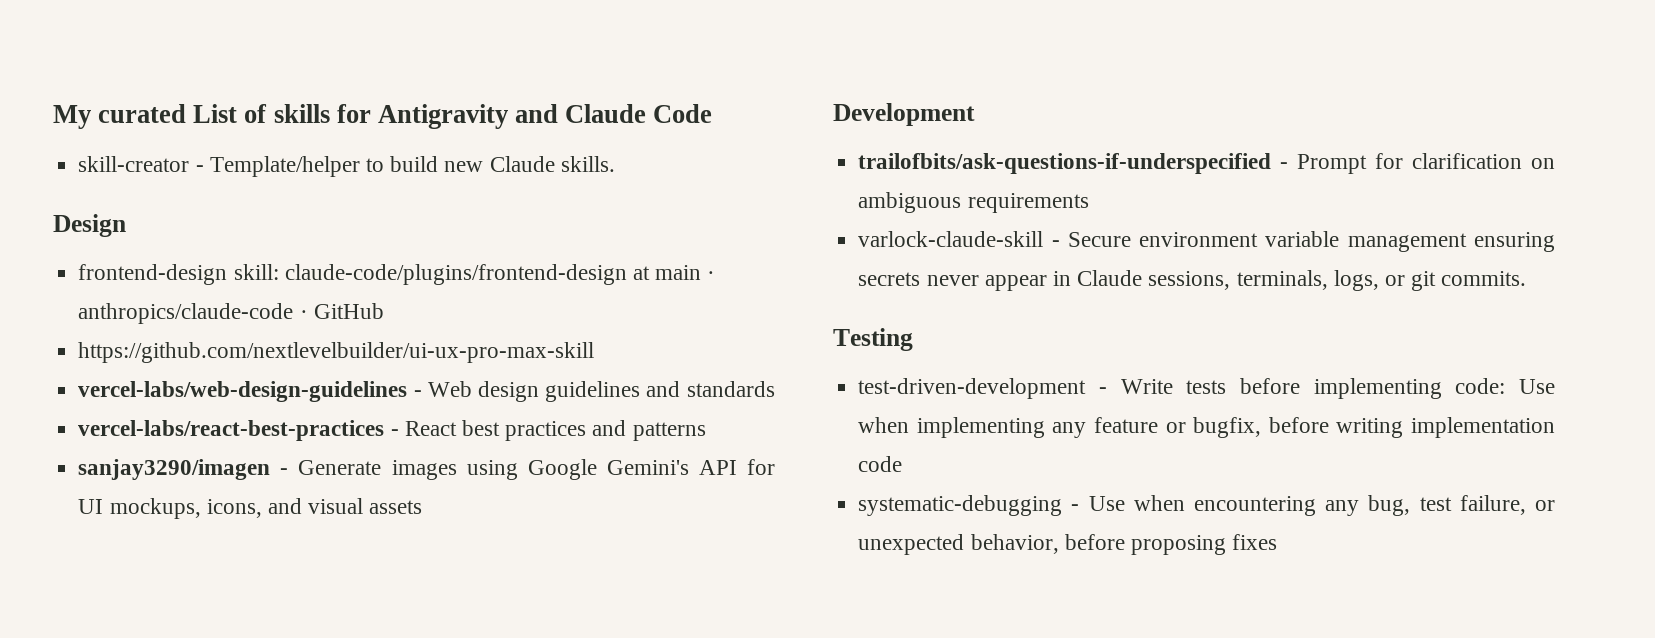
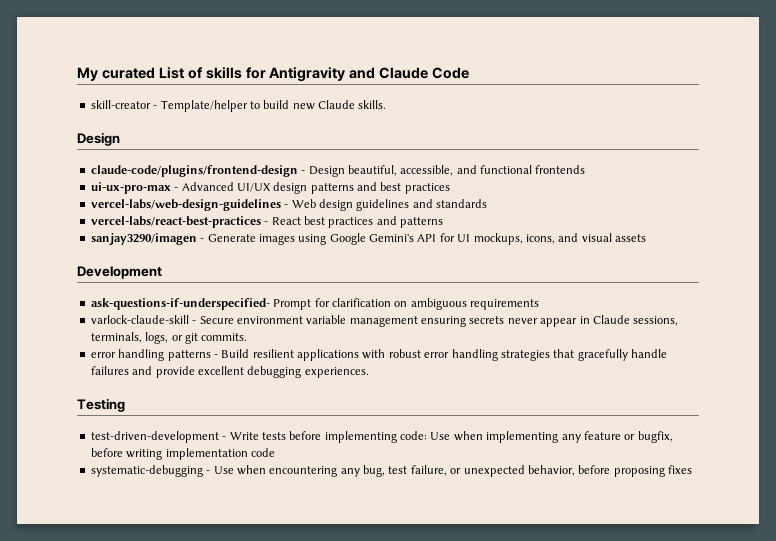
[78,264,716,285] [78,303,384,324] [78,342,595,363] frontend-design skill: claude-code/plugins/frontend-design at main · anthropics/claude-code · GitHub // https://github.com/nextlevelbuilder/ui-ux-pro-max-skill -> [90,165,586,177] [90,182,450,194] claude-code/plugins/frontend-design - Design beautiful, accessible, and functional frontends // ui-ux-pro-max - Advanced UI/UX design patterns and best practices
[858,153,1289,174] trailofbits/ask-questions-if-underspecified - -> [90,298,270,310] ask-questions-if-underspecified-
(1527, 278) none -> [90,349,667,361] [90,366,369,378] // error handling patterns - Build resilient applications with robust error handling strategies that gracefully handle failures and provide excellent debugging experiences.

